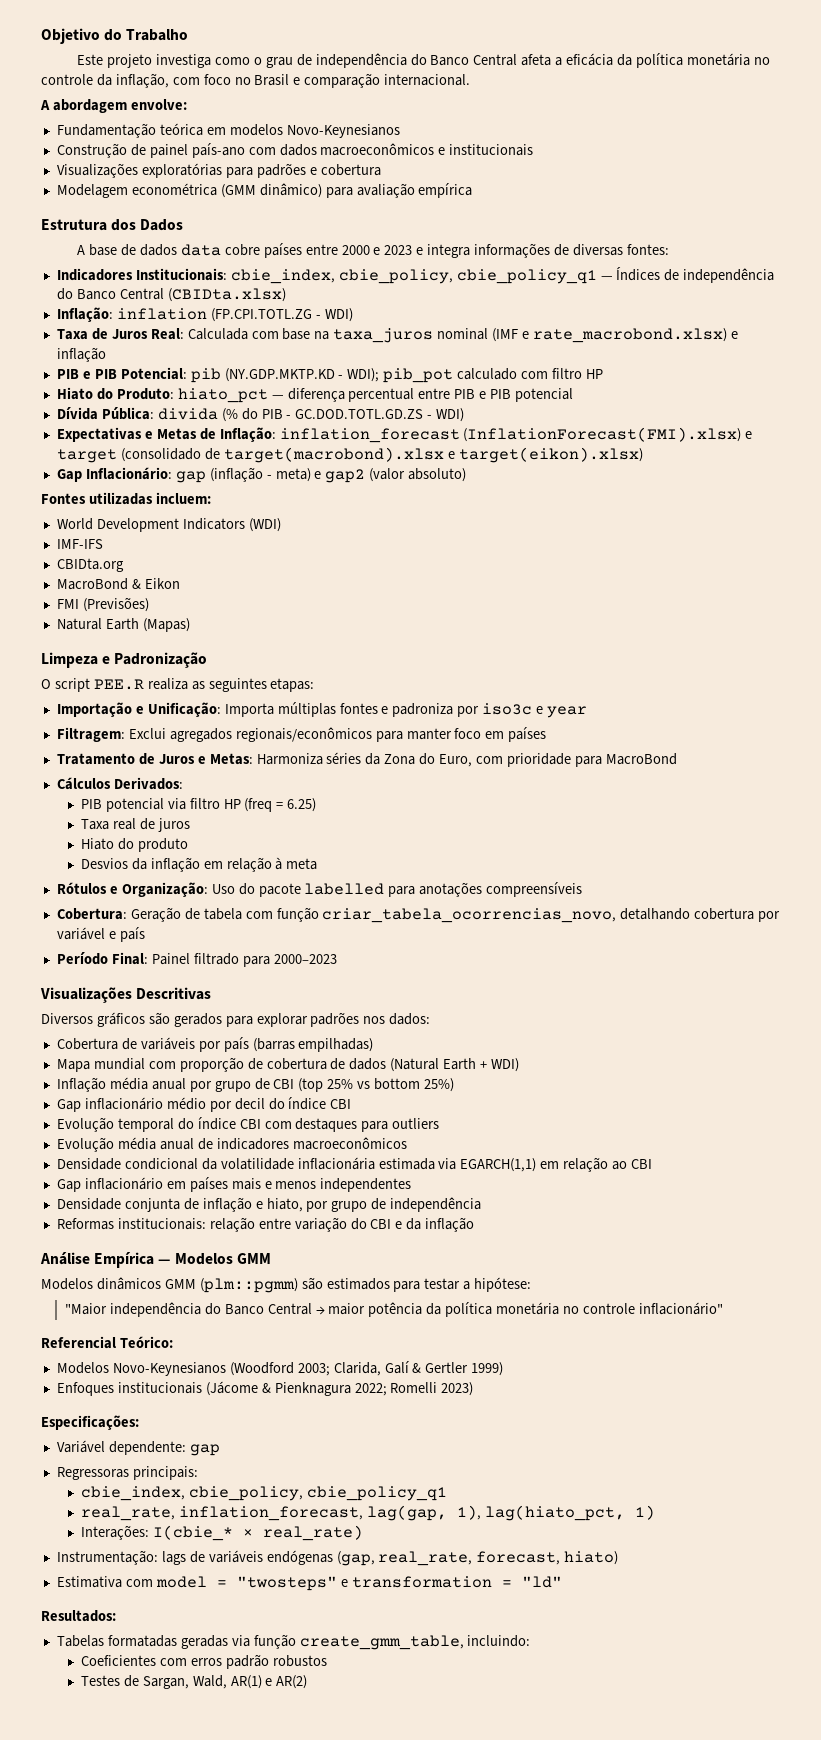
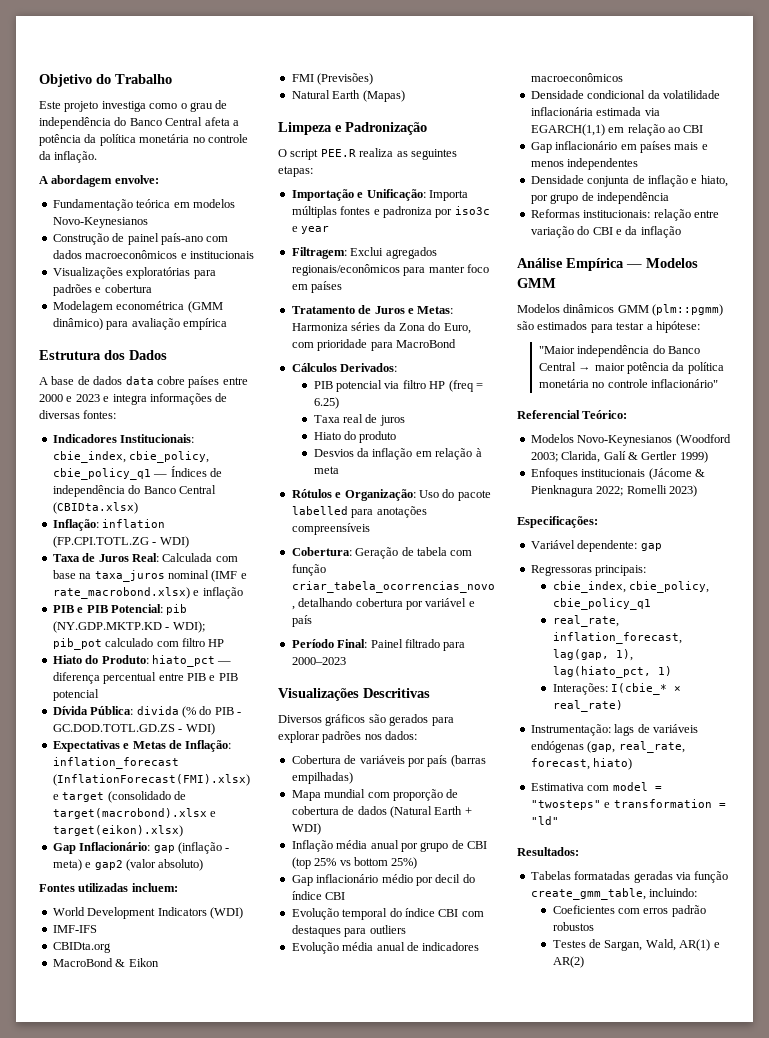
[566,53,614,66] eficácia -> [39,134,81,146] potência
[115,73,471,88] inflação, com foco no Brasil e comparação internacional. -> [54,151,98,163] inflação.

